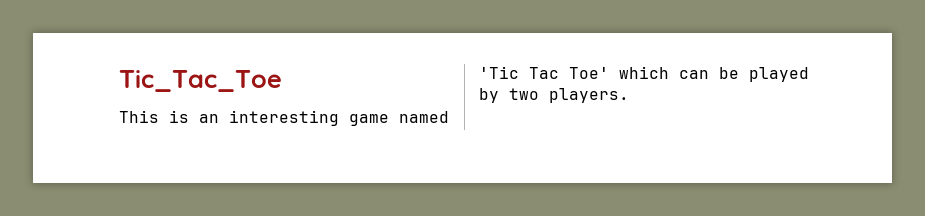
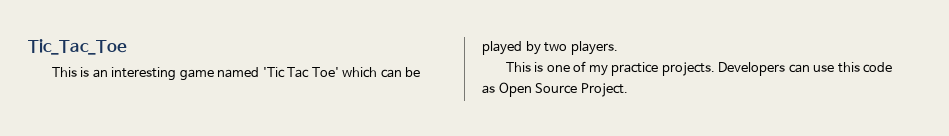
(629, 95) none -> [505,61,893,76] [482,82,628,97] // This is one of my practice projects. Developers can use this code as Open Source Project.

